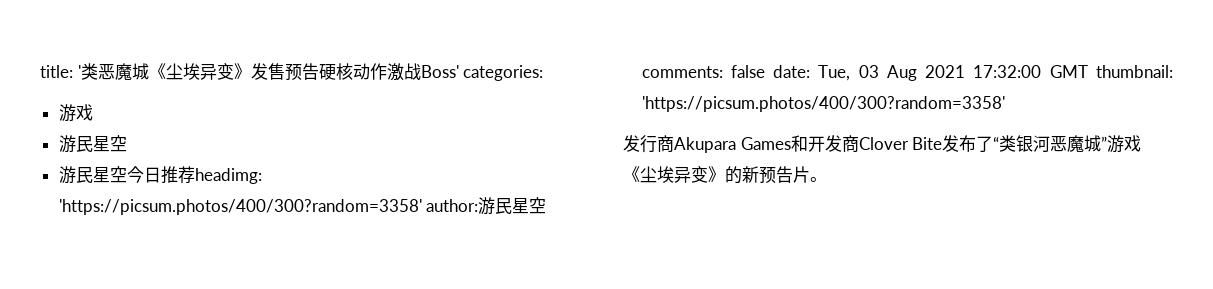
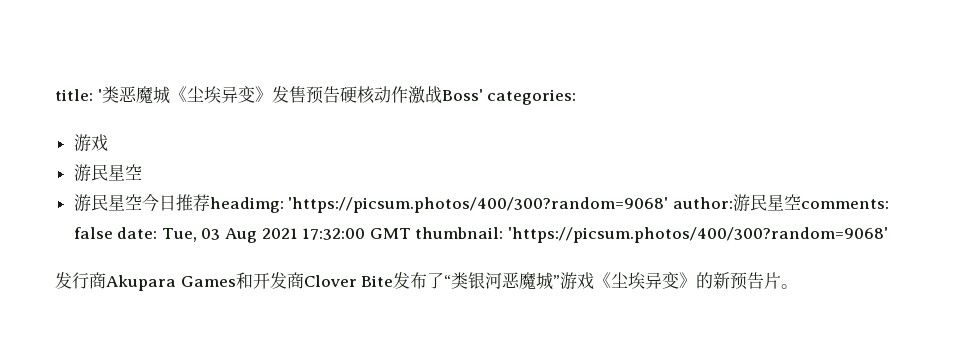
[58,199,422,215] 'https://picsum.photos/400/300?random=3358' -> [288,197,669,213] 'https://picsum.photos/400/300?random=9068'
[641,96,1005,112] 'https://picsum.photos/400/300?random=3358' -> [507,227,888,243] 'https://picsum.photos/400/300?random=9068'

